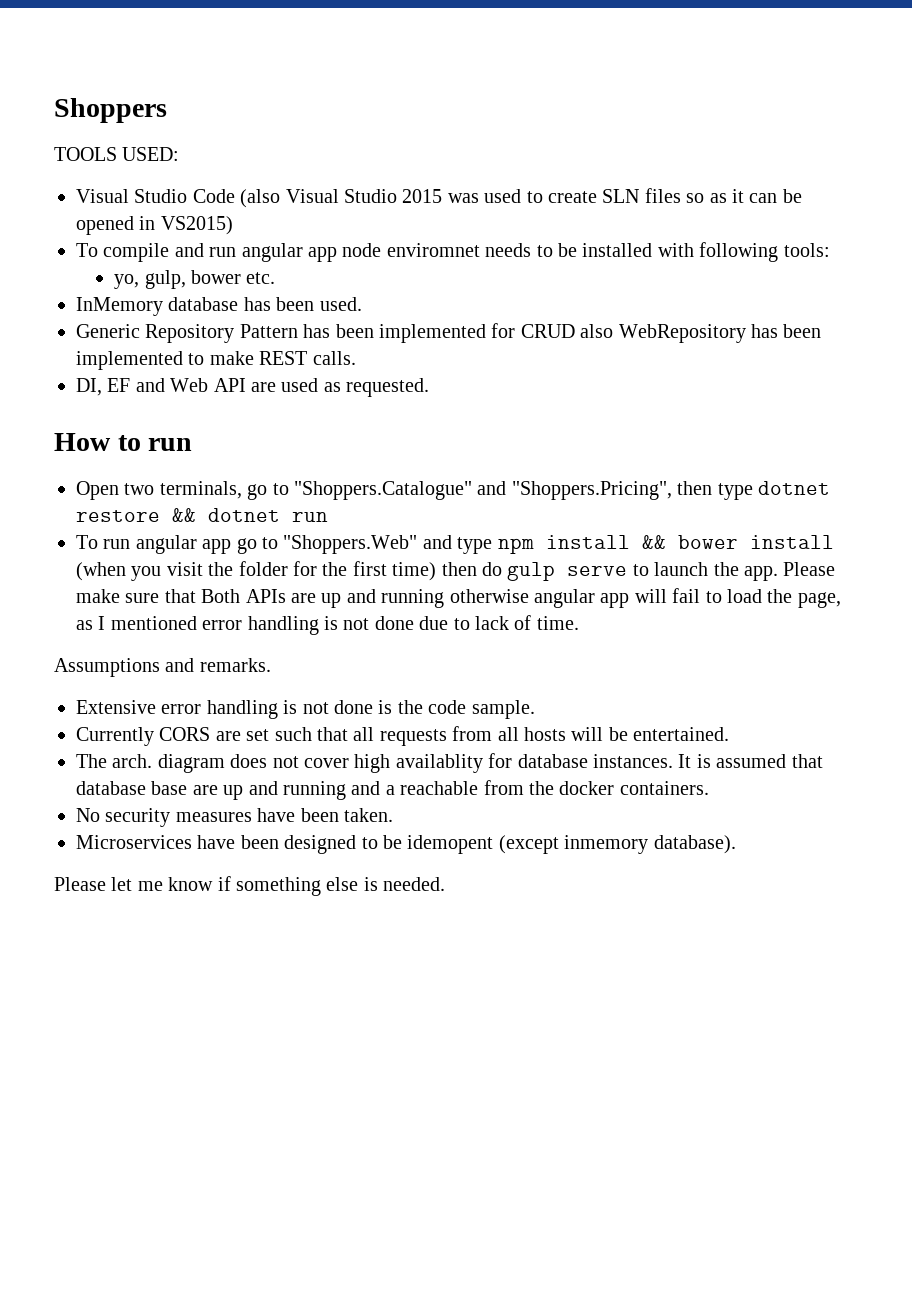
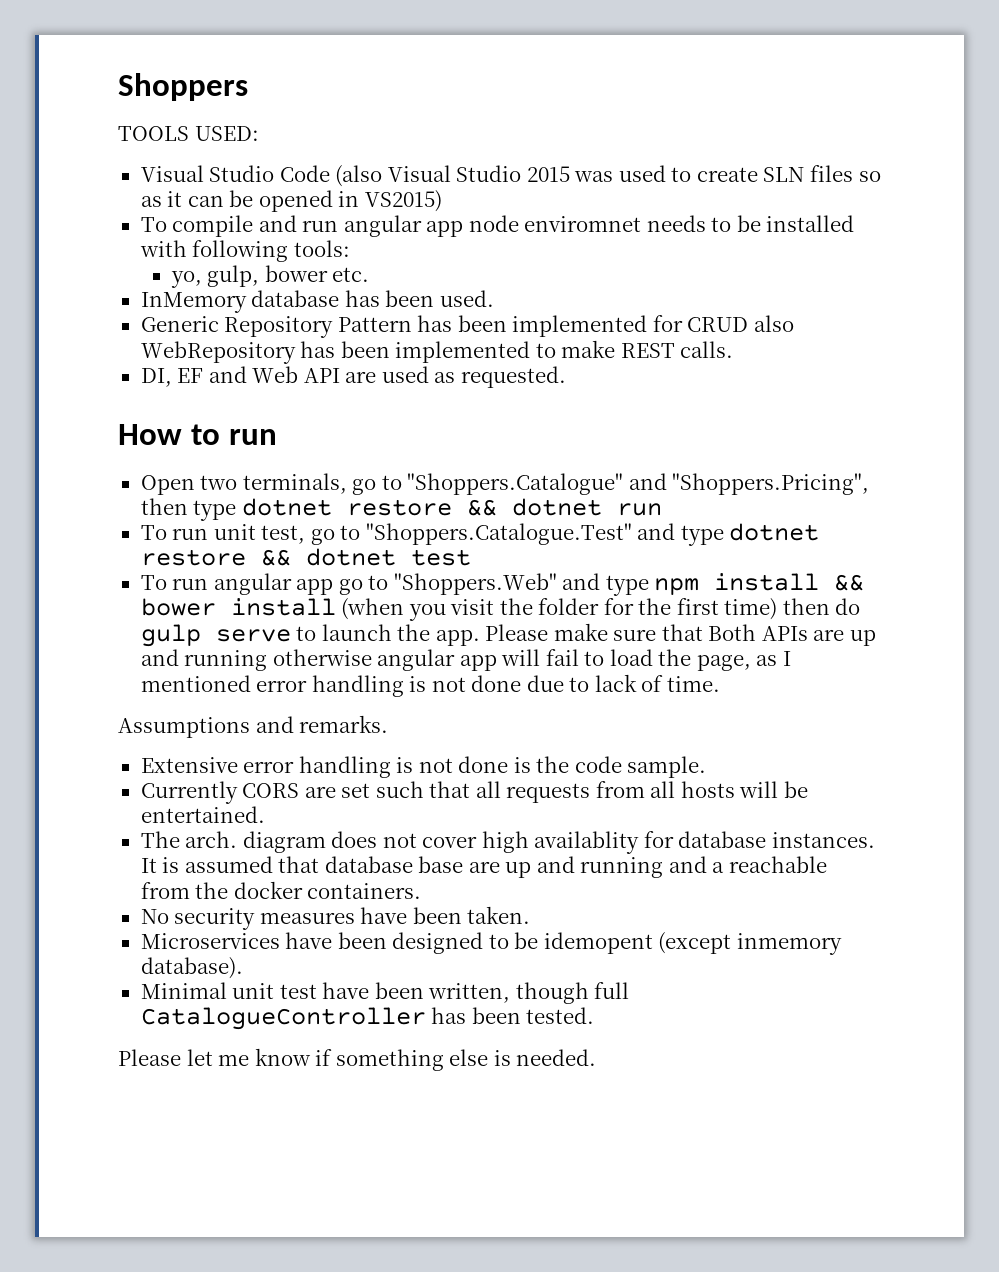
(328, 517) none -> [140,523,820,546] [140,548,471,566] // To run unit test, go to "Shoppers.Catalogue.Test" and type dotnet restore && dotnet test
(736, 844) none -> [140,982,630,1004] [140,1007,595,1030] // Minimal unit test have been written, though full CatalogueController has been tested.

